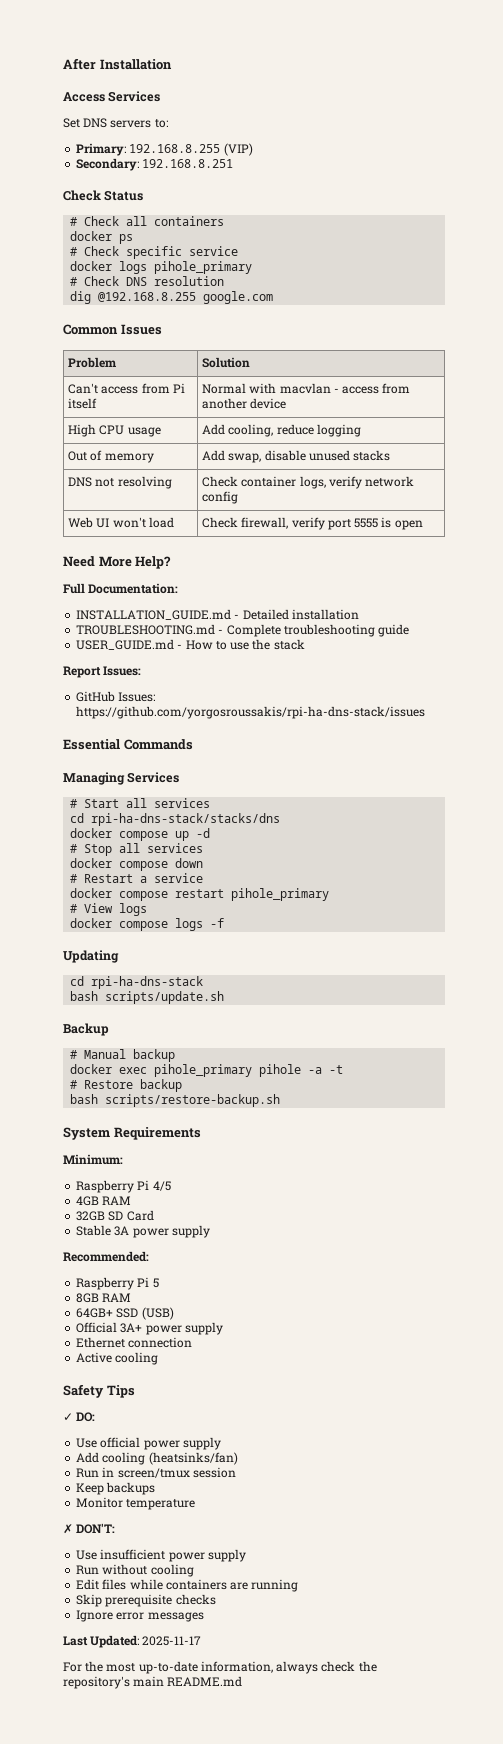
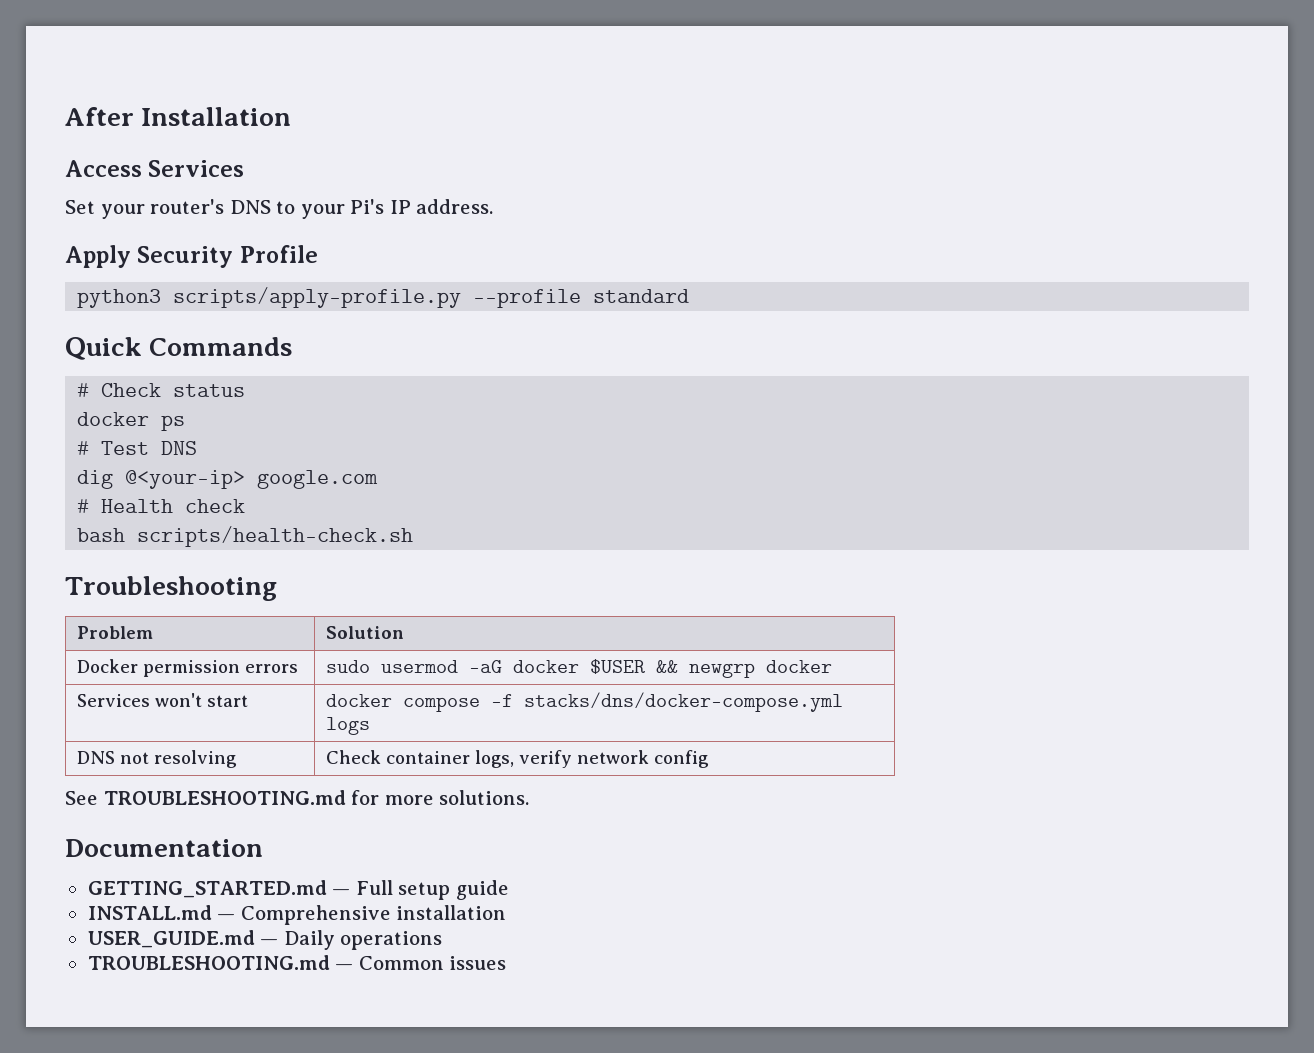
[83,118,168,128] [76,143,253,156] [76,158,234,171] [63,190,144,201] [70,216,225,226] DNS servers to: // Primary: 192.168.8.255 (VIP) // Secondary: 192.168.8.251 // Check Status // # Check all containers -> [100,199,494,219] [65,245,318,268] [77,287,690,308] [65,337,293,360] [77,383,246,397] your router's DNS to your Pi's IP address. // Apply Security Profile // python3 scripts/apply-profile.py --profile standard // Quick Commands // # Check status
[84,246,239,259] [70,261,253,274] [70,276,225,286] [70,291,274,304] [63,324,162,335] [68,357,117,368] [202,357,251,368] [68,383,185,394] [68,398,98,409] [202,383,411,394] [202,398,287,409] [68,424,161,437] [202,424,361,437] [68,450,154,463] [202,450,391,463] Check specific service // docker logs pihole_primary // # Check DNS resolution // dig @192.168.8.255 google.com // Common Issues // Problem | Solution // Can't access from Pi itself | Normal with macvlan - access from another device // High CPU usage | Add cooling, reduce logging // Out of memory | Add swap, disable unused stacks -> [101,441,198,455] [77,470,379,489] [77,499,246,513] [77,526,414,547] [65,576,277,601] [77,626,154,639] [326,626,405,639] [77,659,299,677] [326,659,833,678] [77,693,249,707] [326,692,844,712] [326,717,371,735] Test DNS // dig @<your-ip> google.com // # Health check // bash scripts/health-check.sh // Troubleshooting // Problem | Solution // Docker permission errors | sudo usermod -aG docker $USER && newgrp docker // Services won't start | docker compose -f stacks/dns/docker-compose.yml logs
[68,517,174,528] [202,517,423,530] [63,556,172,569] [63,583,179,594] [76,609,359,620] [76,624,410,637] [76,639,305,650] [63,666,142,678] [76,691,156,702] [76,706,426,719] [63,739,193,750] [63,772,180,785] [70,798,211,808] [70,813,281,826] [70,828,211,841] [70,843,204,856] [70,858,204,871] [70,873,204,883] [70,888,330,901] [70,903,148,916] [70,918,225,931] [63,950,119,963] [70,976,204,989] [70,991,225,1004] [63,1023,109,1036] [70,1049,176,1062] [70,1064,344,1077] [70,1079,183,1092] [70,1094,281,1107] [63,1127,201,1140] [63,1154,123,1165] [76,1180,171,1193] [76,1196,132,1206] [76,1210,154,1221] [76,1225,210,1238] [63,1251,149,1262] [76,1277,159,1290] [76,1293,132,1303] [76,1307,174,1320] [76,1322,223,1335] [76,1337,193,1348] [76,1352,159,1365] [63,1384,135,1398] [63,1412,96,1422] [76,1437,221,1450] [76,1452,238,1465] [76,1467,236,1478] [76,1482,156,1495] [76,1497,196,1510] [63,1523,116,1534] [76,1549,246,1562] [76,1564,194,1577] [76,1579,299,1592] [76,1594,216,1607] [76,1610,204,1622] [63,1635,202,1648] [63,1661,377,1674] [63,1676,243,1689] // Web UI won't load | Check firewall, verify port 5555 is open // Need More Help? // Full Documentation: // INSTALLATION_GUIDE.md - Detailed installation // TROUBLESHOOTING.md - Complete troubleshooting guide // USER_GUIDE.md - How to use the stack // Report Issues: // GitHub Issues: https://github.com/yorgosroussakis/rpi-ha-dns-stack/issues // Essential Commands // Managing Services // # Start all services // cd rpi-ha-dns-stack/stacks/dns // docker compose up -d // # Stop all services // docker compose down // # Restart a service // docker compose restart pihole_primary // # View logs // docker compose logs -f // Updating // cd rpi-ha-dns-stack // bash scripts/update.sh // Backup // # Manual backup // docker exec pihole_primary pihole -a -t // # Restore backup // bash scripts/restore-backup.sh // System Requirements // Minimum: // Raspberry Pi 4/5 // 4GB RAM // 32GB SD Card // Stable 3A power supply // Recommended: // Raspberry Pi 5 // 8GB RAM // 64GB+ SSD (USB) // Official 3A+ power supply // Ethernet connection // Active cooling // Safety Tips // ✓ DO: // Use official power supply // Add cooling (heatsinks/fan) // Run in screen/tmux session // Keep backups // Monitor temperature // ✗ DON'T: // Use insufficient power supply // Run without cooling // Edit files while containers are running // Skip prerequisite checks // Ignore error messages // Last Updated: 2025-11-17 // For the most up-to-date information, always check the repository's main README.md -> [65,790,530,805] [65,839,263,857] [87,880,509,900] [87,905,507,925] [87,930,443,950] [87,955,507,970] // See TROUBLESHOOTING.md for more solutions. // Documentation // GETTING_STARTED.md — Full setup guide // INSTALL.md — Comprehensive installation // USER_GUIDE.md — Daily operations // TROUBLESHOOTING.md — Common issues

